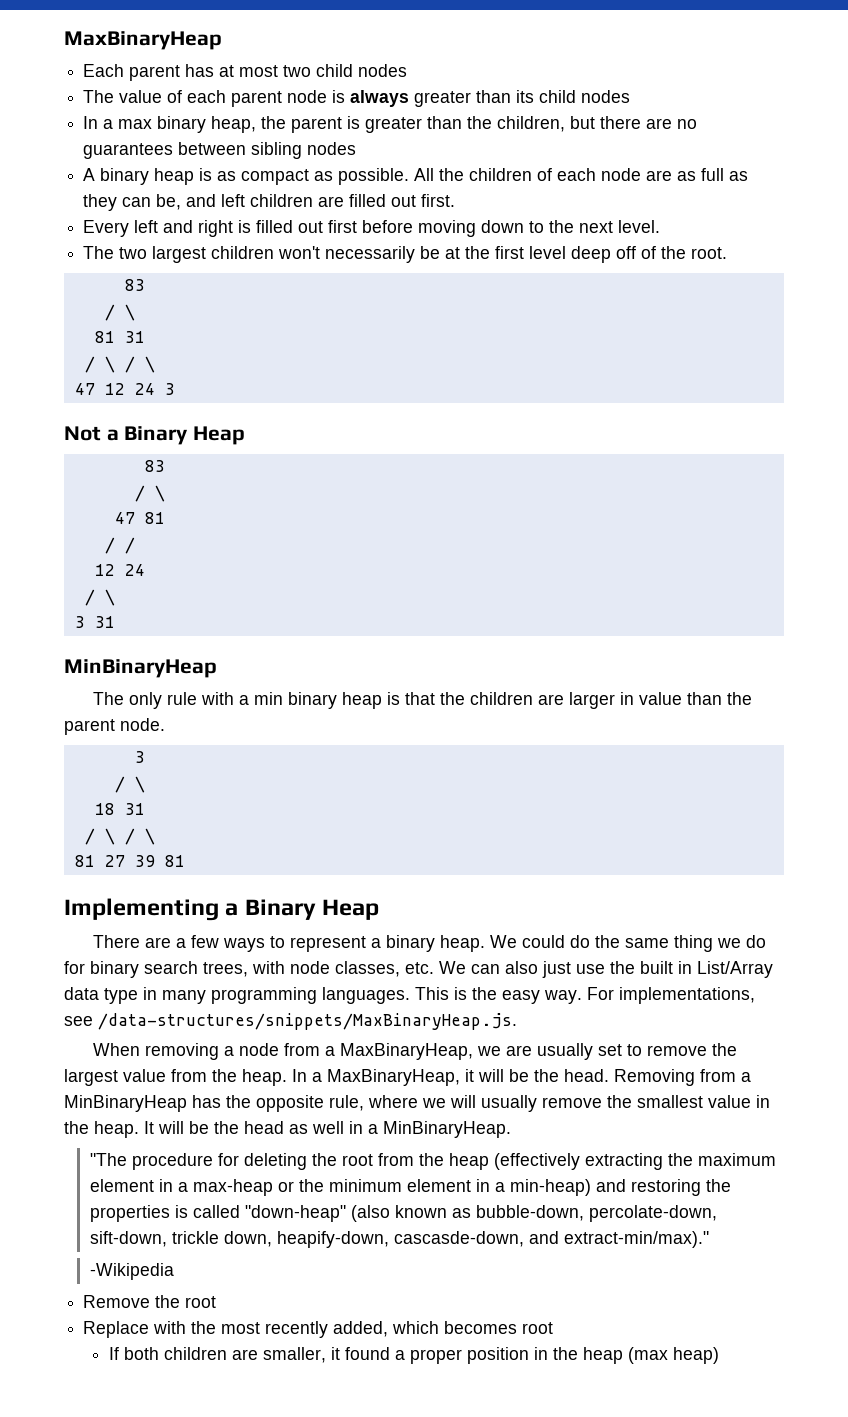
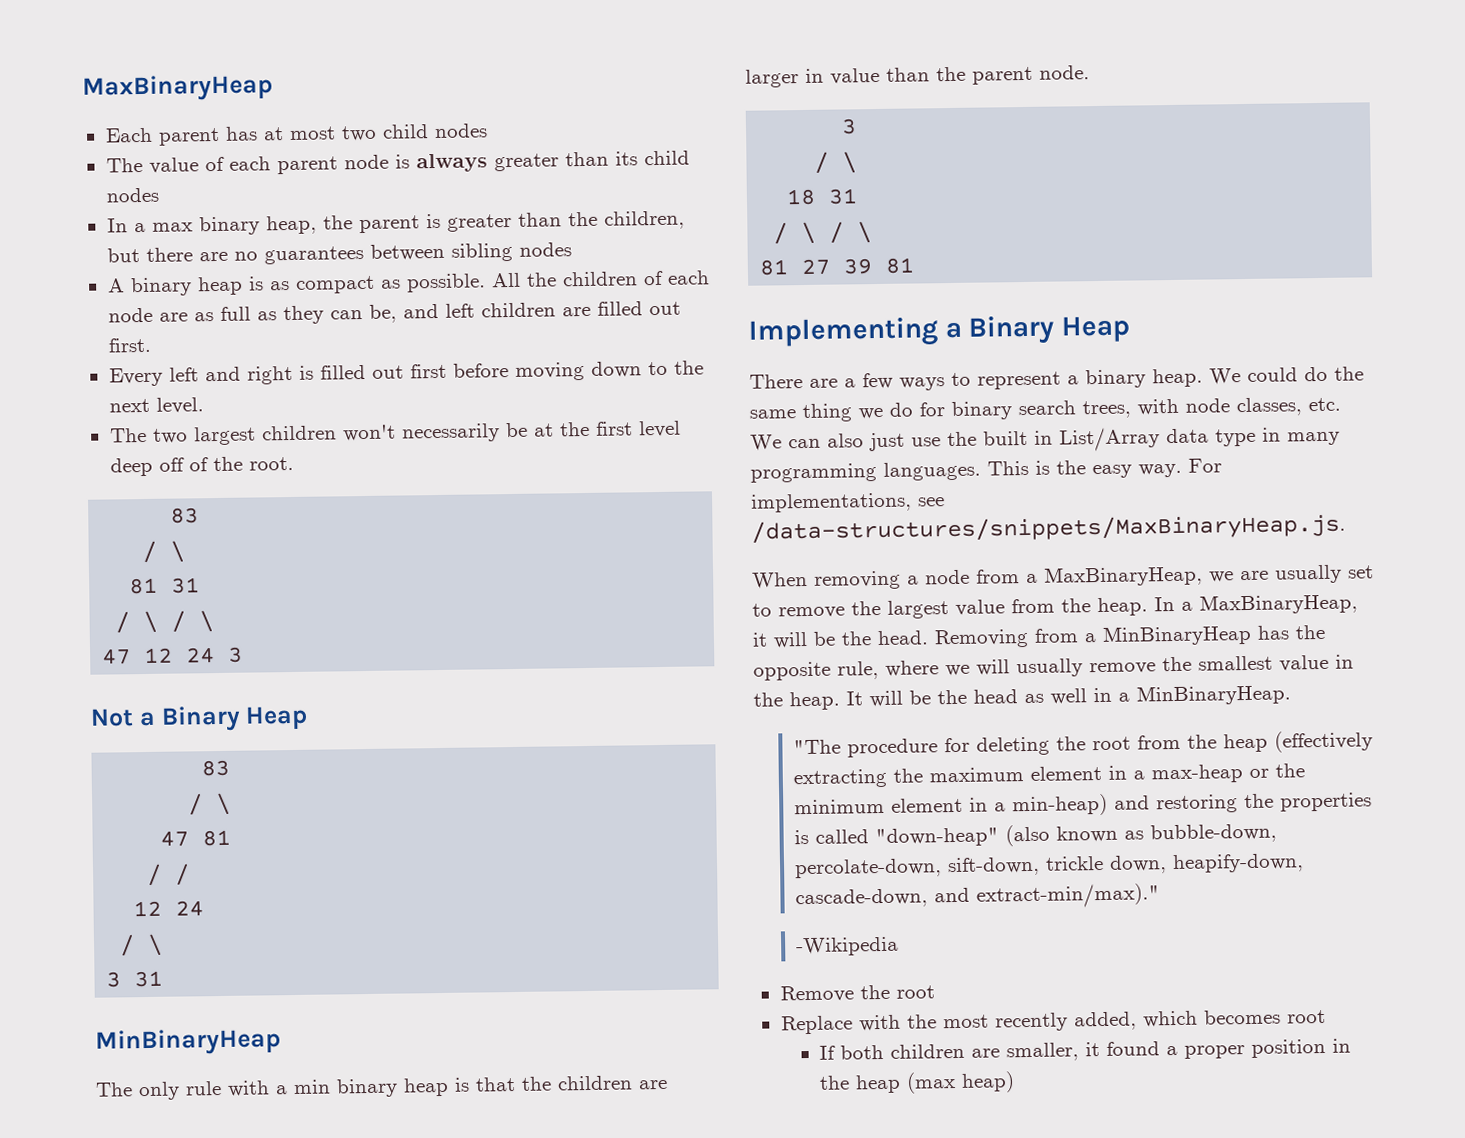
[393,1231,524,1247] cascasde-down, -> [794,888,928,909] cascade-down,

